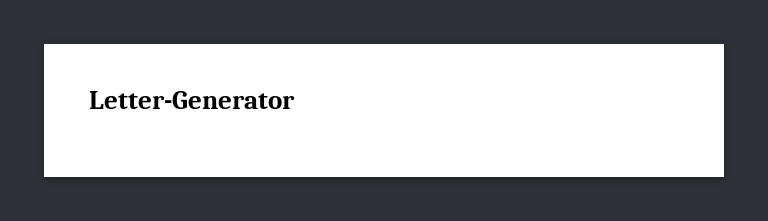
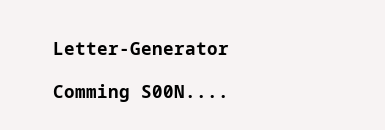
(295, 100) none -> [53,84,229,102] // Comming S00N....

